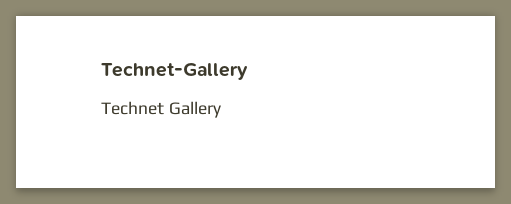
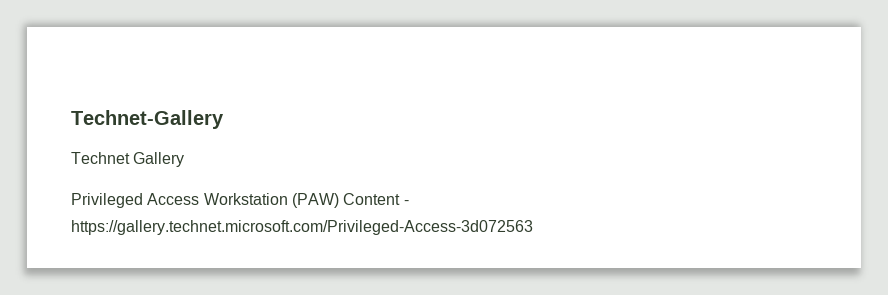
(221, 109) none -> [71,193,409,208] [71,220,533,235] // Privileged Access Workstation (PAW) Content - https://gallery.technet.microsoft.com/Privileged-Access-3d072563

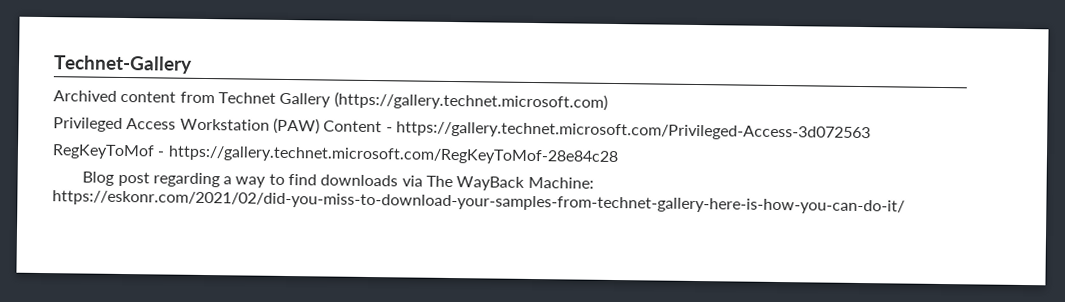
(224, 119) none -> [53,90,215,104] Archived content from
(185, 159) none -> [333,91,608,111] (https://gallery.technet.microsoft.com)
(533, 227) none -> [52,144,619,166] [82,171,594,191] [52,190,905,215] // RegKeyToMof - https://gallery.technet.microsoft.com/RegKeyToMof-28e84c28 // Blog post regarding a way to find downloads via The WayBack Machine: https://eskonr.com/2021/02/did-you-miss-to-download-your-samples-from-technet-gallery-here-is-how-you-can-do-it/

